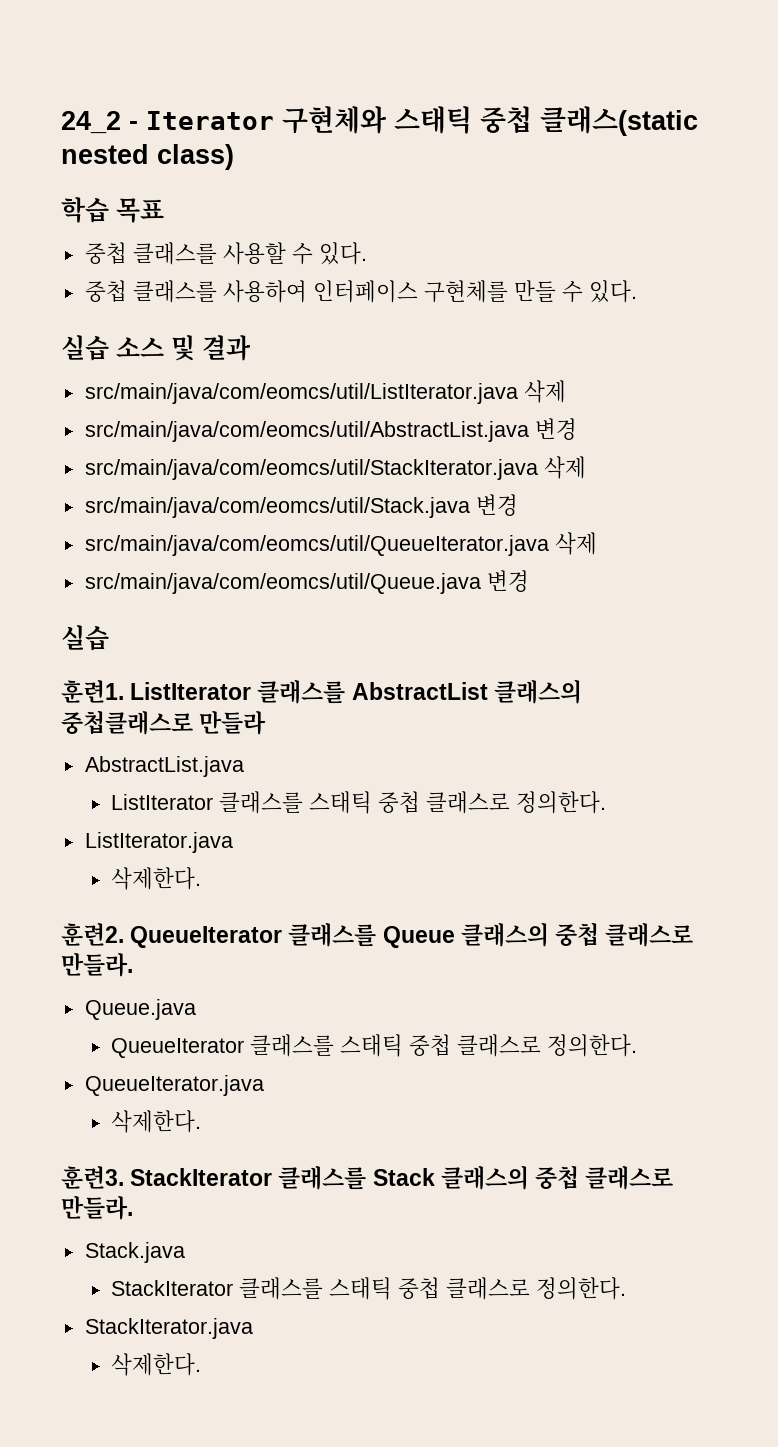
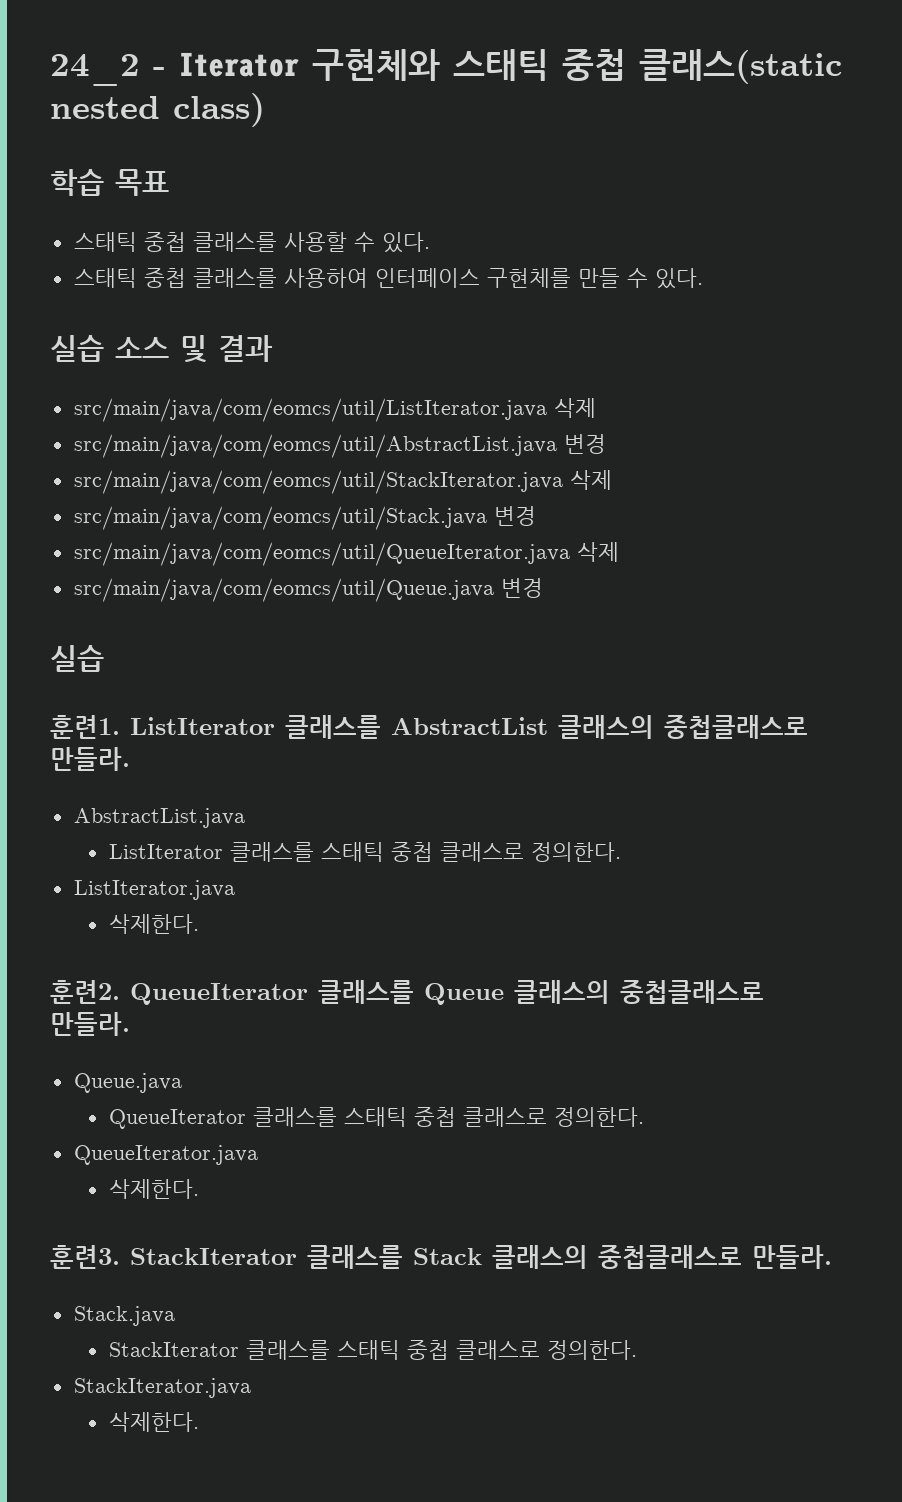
(164, 210) none -> [73,232,137,252] 스태틱
(367, 253) none -> [73,268,137,288] 스태틱
[199,711,267,735] 만들라 -> [50,747,130,771] 만들라.
[555,922,694,947] 중첩 클래스로 -> [620,980,764,1004] 중첩클래스로
[535,1165,674,1190] 중첩 클래스로 -> [598,1245,742,1269] 중첩클래스로

